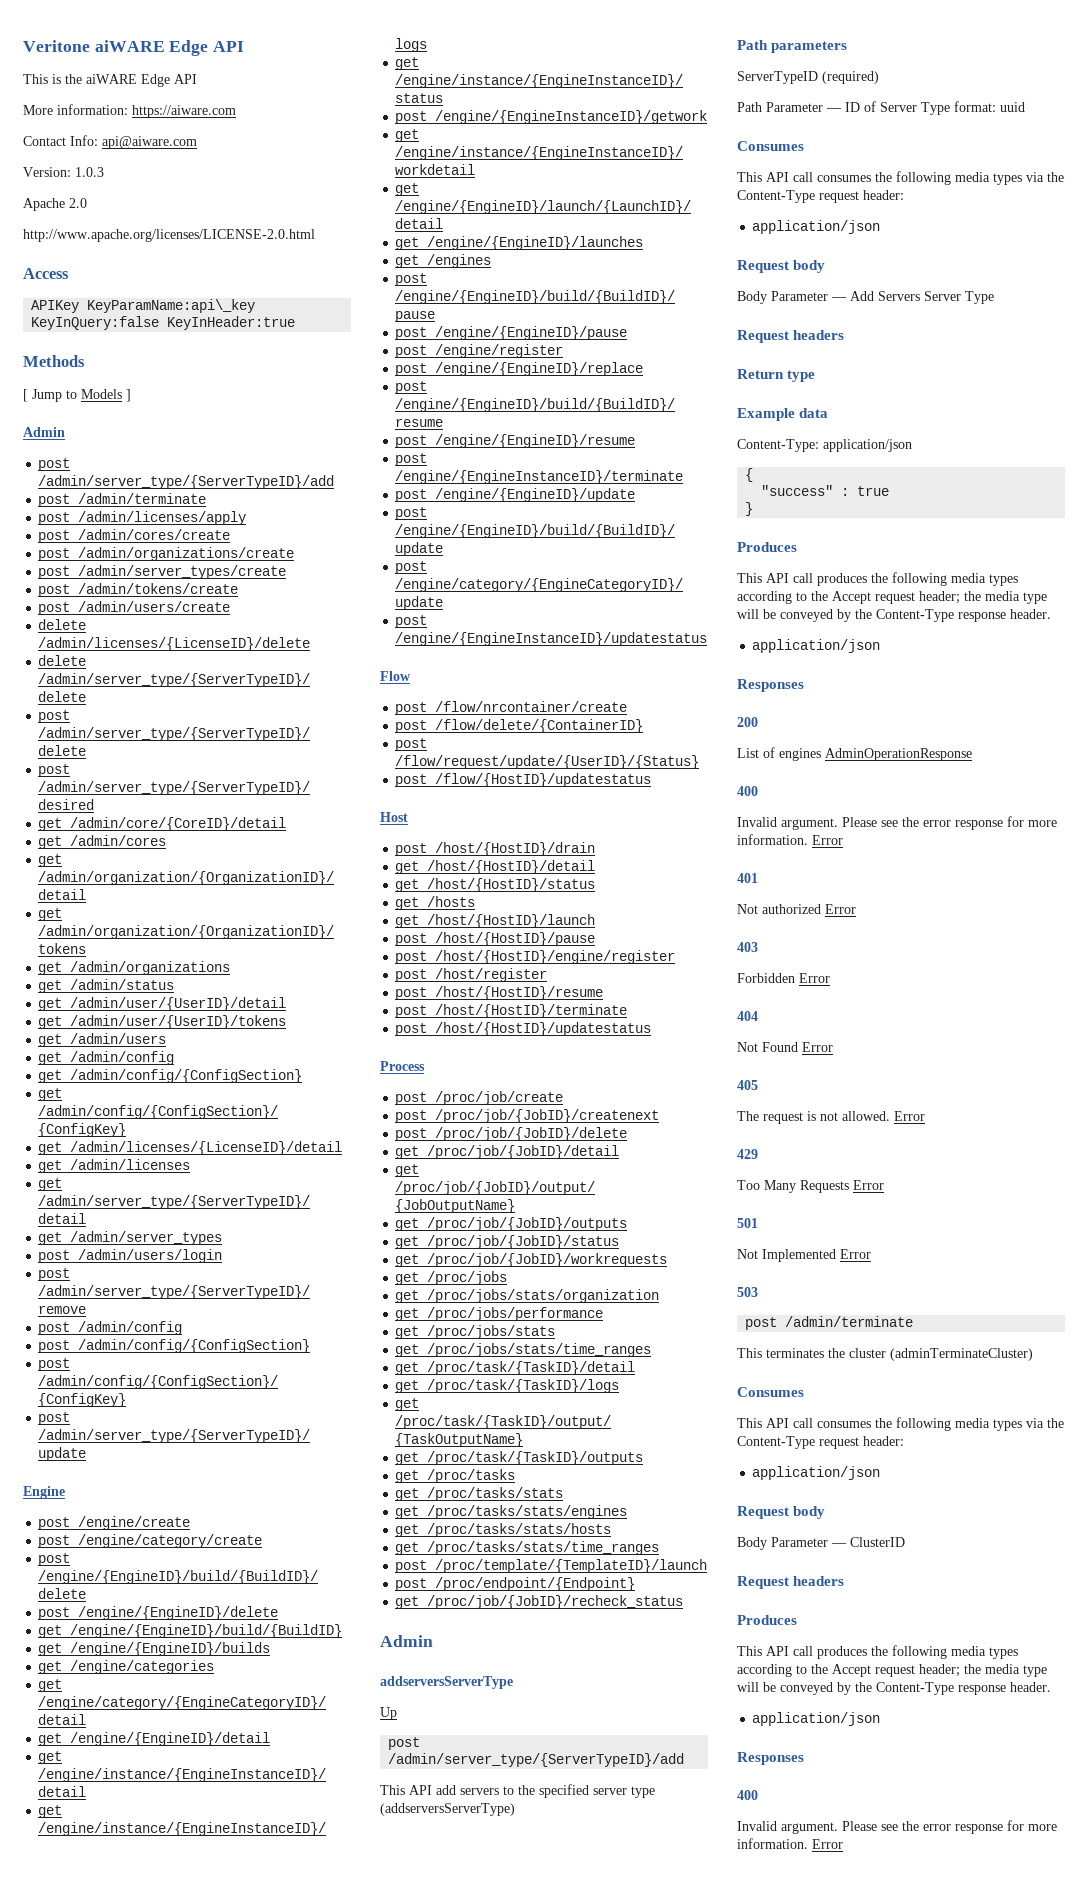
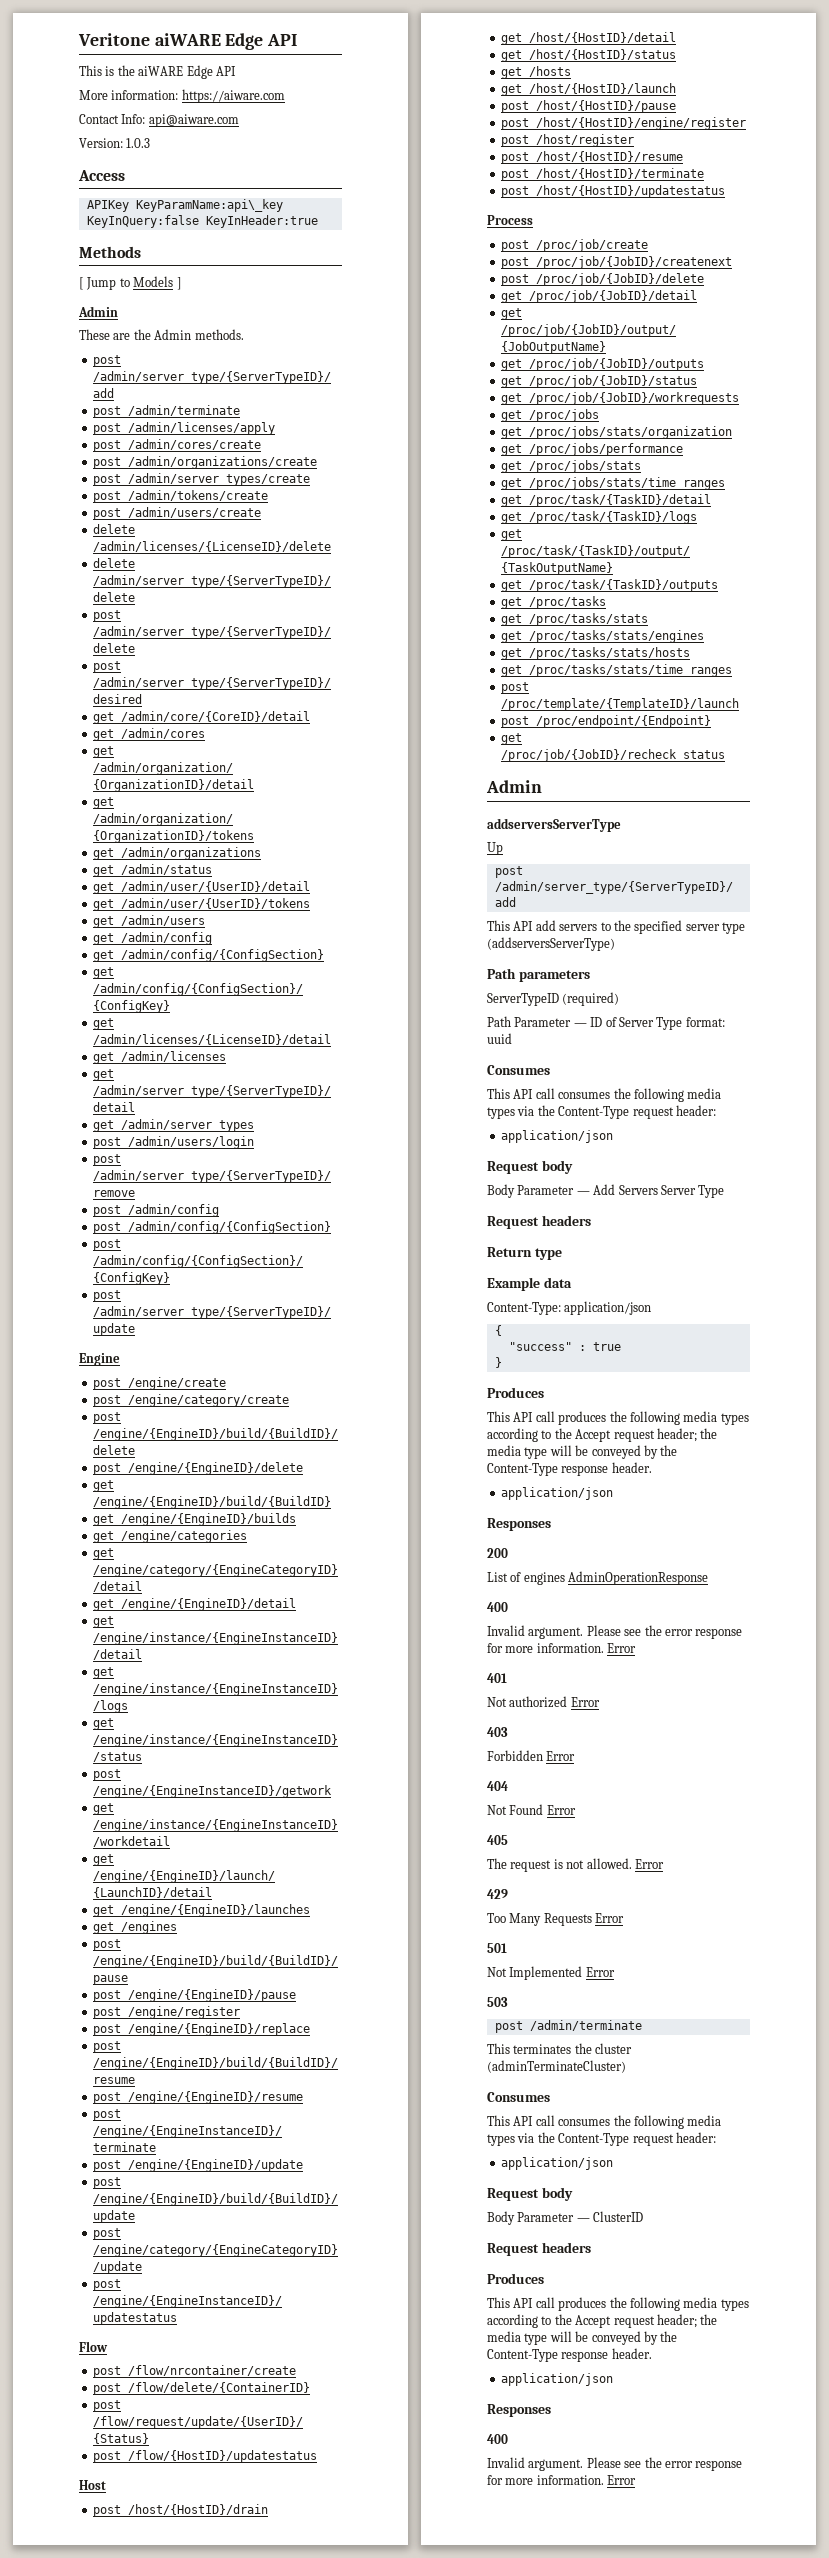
[23,198,87,211] [23,229,315,242] // Apache 2.0 // http://www.apache.org/licenses/LICENSE-2.0.html -> (151, 143) none
(65, 432) none -> [79,329,244,340] // These are the Admin methods.

